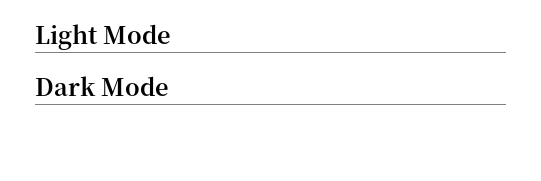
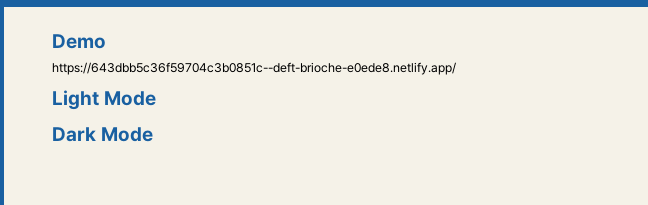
(35, 37) none -> [52,34,106,49] [52,62,456,75] Demo // https://643dbb5c36f59704c3b0851c--deft-brioche-e0ede8.netlify.app/ //

